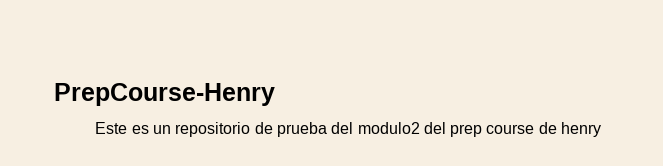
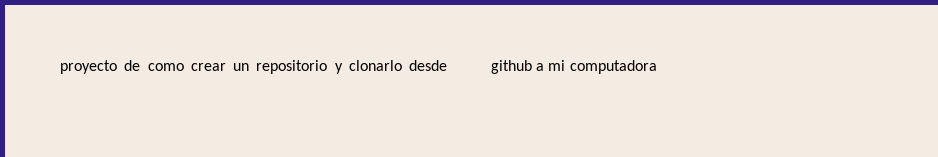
[54,83,275,106] [95,122,602,137] PrepCourse-Henry // Este es un repositorio de prueba del modulo2 del prep course de henry -> [60,60,657,74] proyecto de como crear un repositorio y clonarlo desde github a mi computadora

